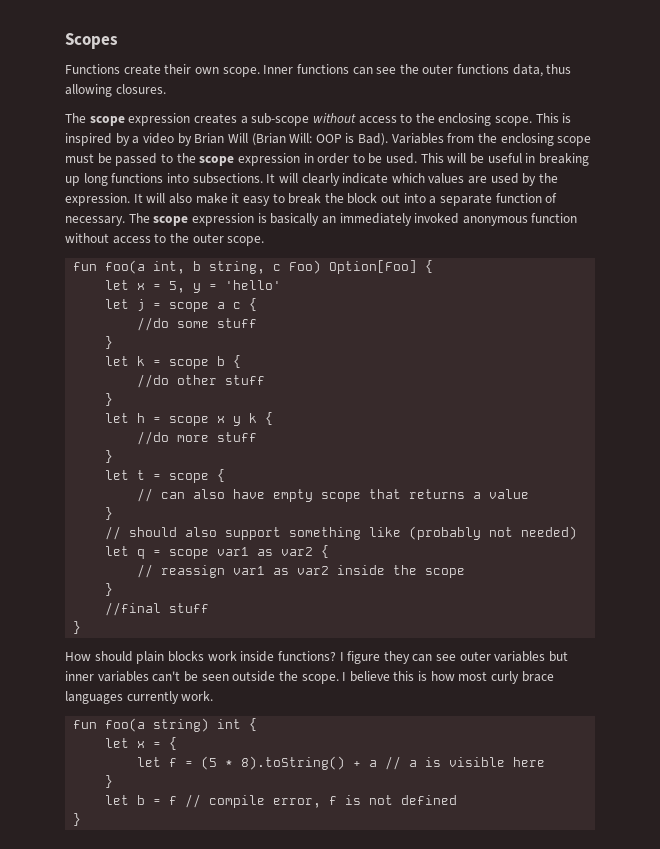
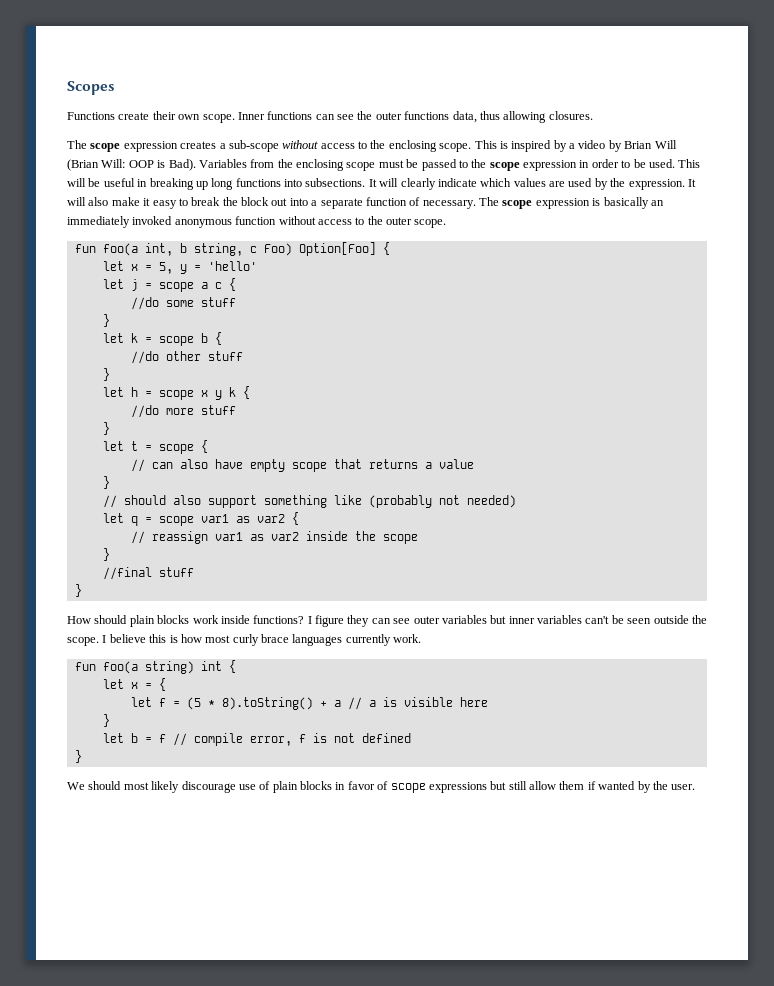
(82, 819) none -> [67,781,696,793] // We should most likely discourage use of plain blocks in favor of scope expressions but still allow them if wanted by the user.

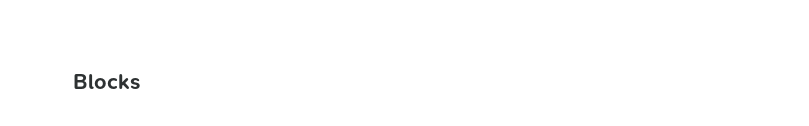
[67,81,115,95] [67,111,593,123] [67,140,677,152] [67,159,701,171] [67,178,696,190] [67,197,664,209] [67,216,447,228] [74,242,390,256] [102,261,257,274] [102,278,236,292] [130,297,236,310] [102,314,110,327] [102,332,222,346] [130,351,243,364] [102,368,110,381] [102,386,250,400] [130,405,236,418] [102,422,110,435] [102,440,208,454] [130,459,474,472] [102,476,110,489] [102,495,516,508] [102,512,299,526] [130,531,418,544] [102,548,110,561] [102,567,194,580] [74,584,82,597] [67,615,707,627] [67,634,422,646] [74,660,236,674] [102,678,166,691] [130,697,488,710] [102,714,110,727] [102,733,411,746] [74,750,82,763] [67,781,696,793] Scopes // Functions create their own scope. Inner functions can see the outer functions data, thus allowing closures. // The scope expression creates a sub-scope without access to the enclosing scope. This is inspired by a video by Brian Will (Brian Will: OOP is Bad). Variables from the enclosing scope must be passed to the scope expression in order to be used. This will be useful in breaking up long functions into subsections. It will clearly indicate which values are used by the expression. It will also make it easy to break the block out into a separate function of necessary. The scope expression is basically an immediately invoked anonymous function without access to the outer scope. // fun foo(a int, b string, c Foo) Option[Foo] { // let x = 5, y = 'hello' // let j = scope a c { // //do some stuff // } // let k = scope b { // //do other stuff // } // let h = scope x y k { // //do more stuff // } // let t = scope { // // can also have empty scope that returns a value // } // // should also support something like (probably not needed) // let q = scope var1 as var2 { // // reassign var1 as var2 inside the scope // } // //final stuff // } // How should plain blocks work inside functions? I figure they can see outer variables but inner variables can't be seen outside the scope. I believe this is how most curly brace languages currently work. // fun foo(a string) int { // let x = { // let f = (5 * 8).toString() + a // a is visible here // } // let b = f // compile error, f is not defined // } // We should most likely discourage use of plain blocks in favor of scope expressions but still allow them if wanted by the user. -> [73,74,140,90] Blocks

